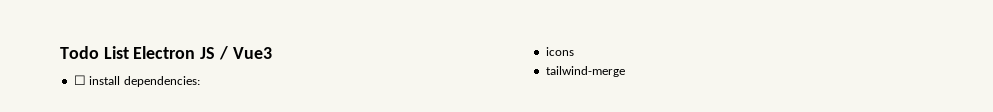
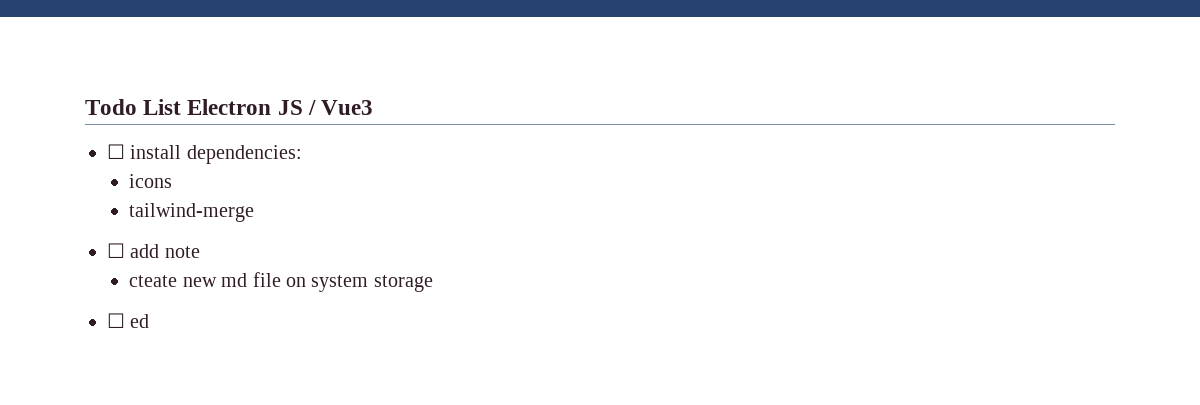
(625, 71) none -> [107,243,200,258] [129,272,433,292] [107,313,150,328] // ☐ add note // cteate new md file on system storage // ☐ ed

